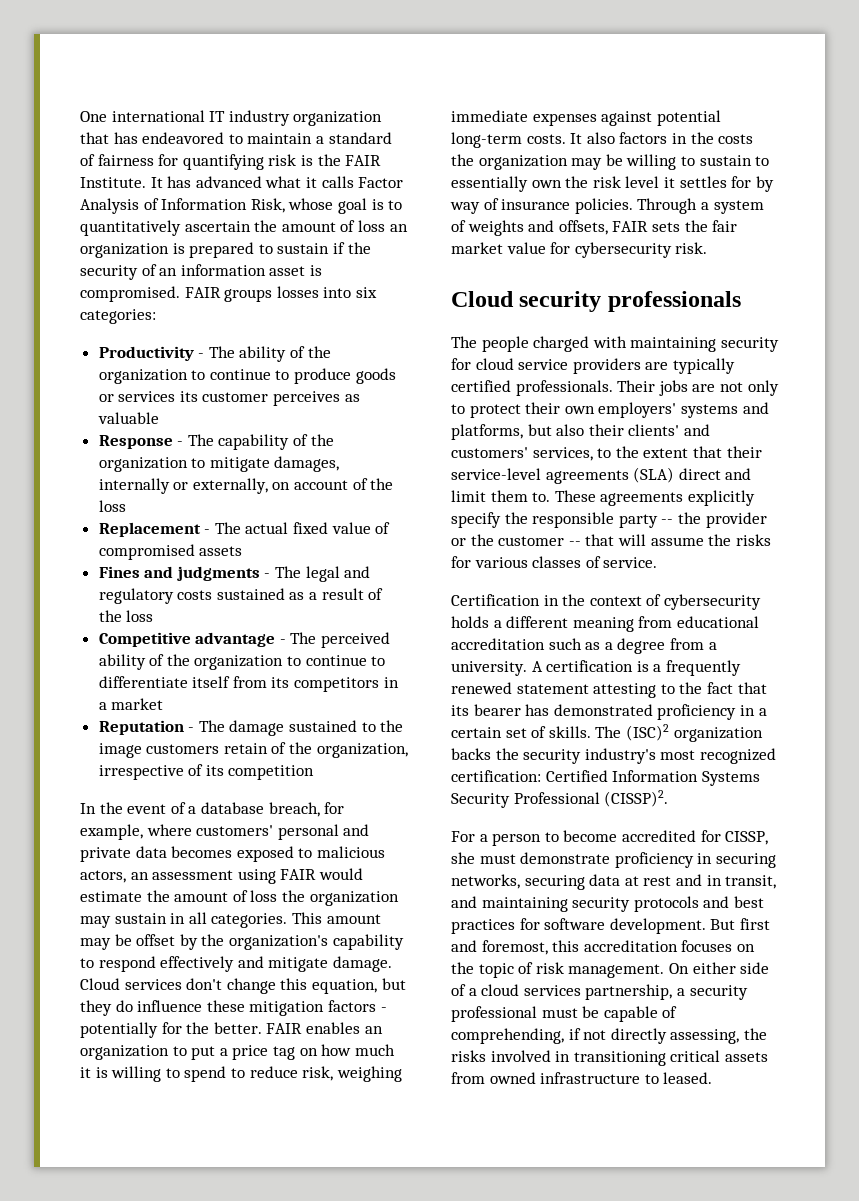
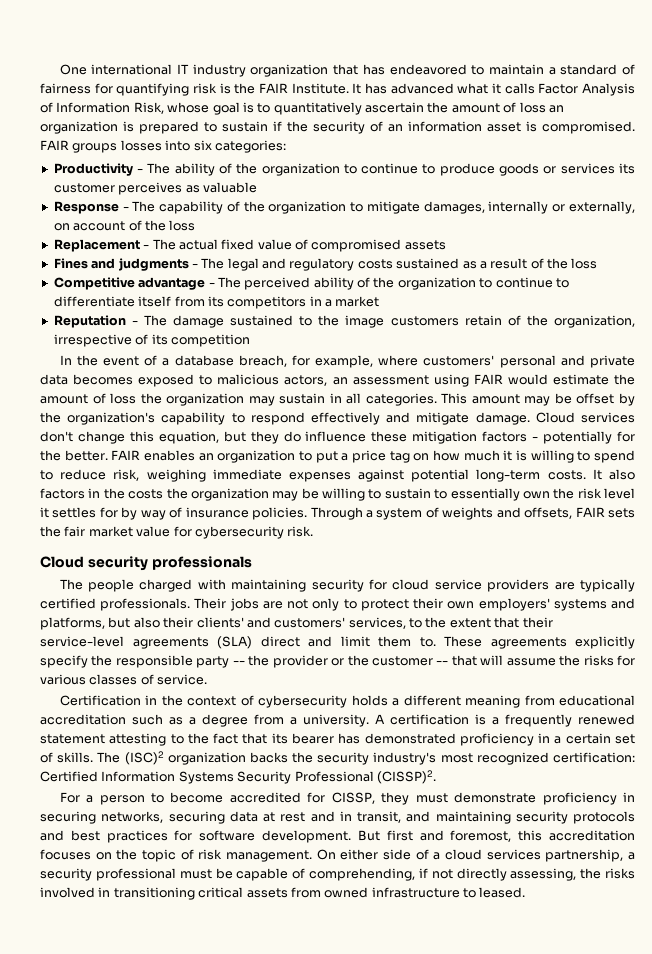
[451,852,475,864] she -> [381,792,410,805] they

